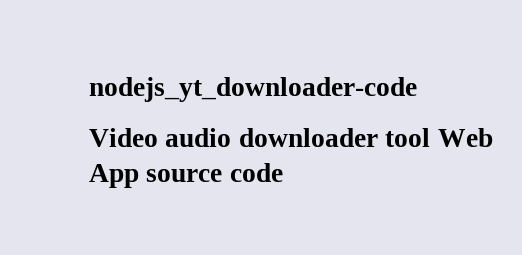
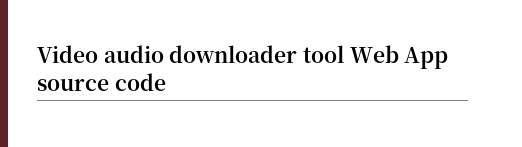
[89,77,417,102] nodejs_yt_downloader-code // -> (37, 54) none

